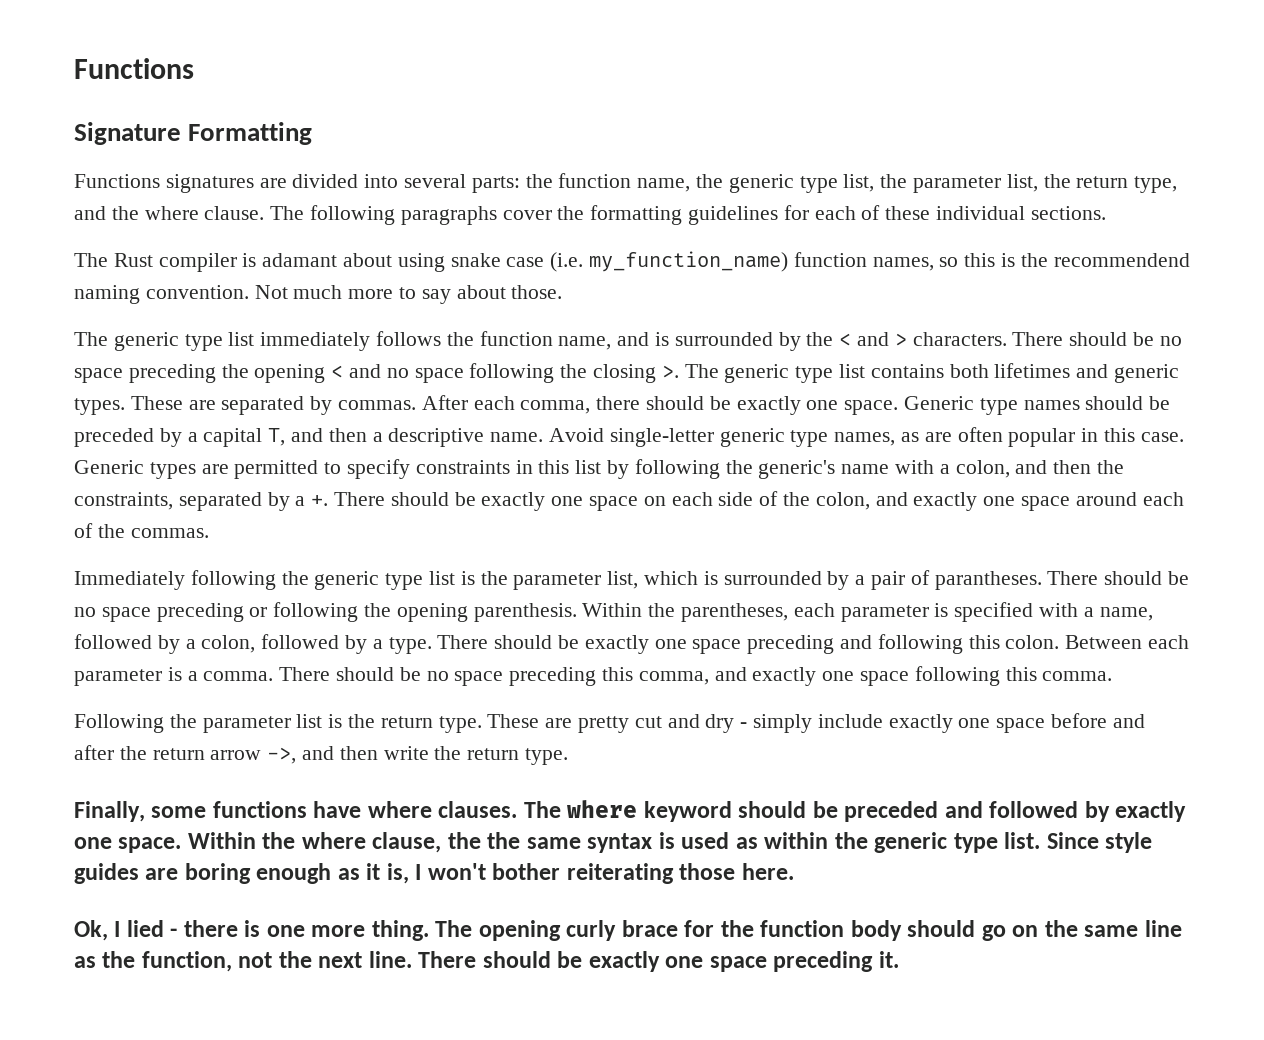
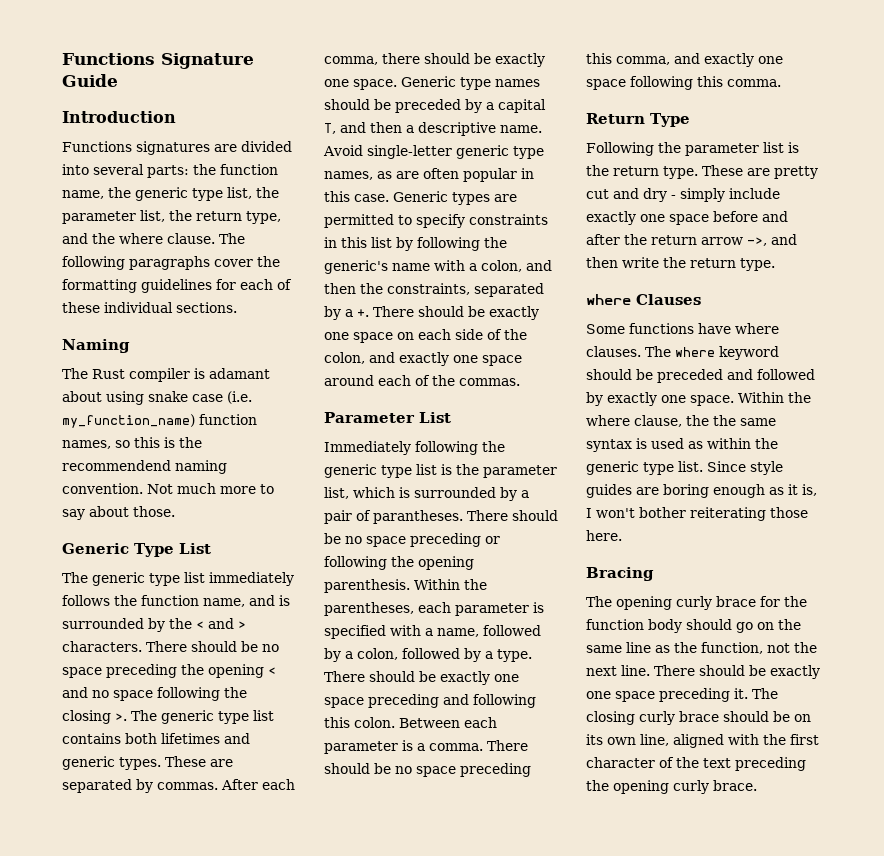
[74,58,194,79] [74,122,313,145] Functions // Signature Formatting -> [62,53,254,69] [62,74,118,87] [62,111,176,123] Functions Signature Guide // Introduction
(1106, 213) none -> [62,339,130,353] // Naming
(563, 292) none -> [62,543,211,557] // Generic Type List
(209, 533) none -> [324,412,451,423] // Parameter List
(1113, 676) none -> [586,113,690,127] // Return Type
[74,801,207,822] Finally, some -> [586,294,701,305] [586,324,625,334] where Clauses // Some
[74,920,429,941] Ok, I lied - there is one more thing. -> [586,567,654,581] Bracing //
(899, 959) none -> [752,688,778,699] [586,711,811,725] [586,734,819,748] [586,757,806,771] [586,780,757,794] The closing curly brace should be on its own line, aligned with the first character of the text preceding the opening curly brace.

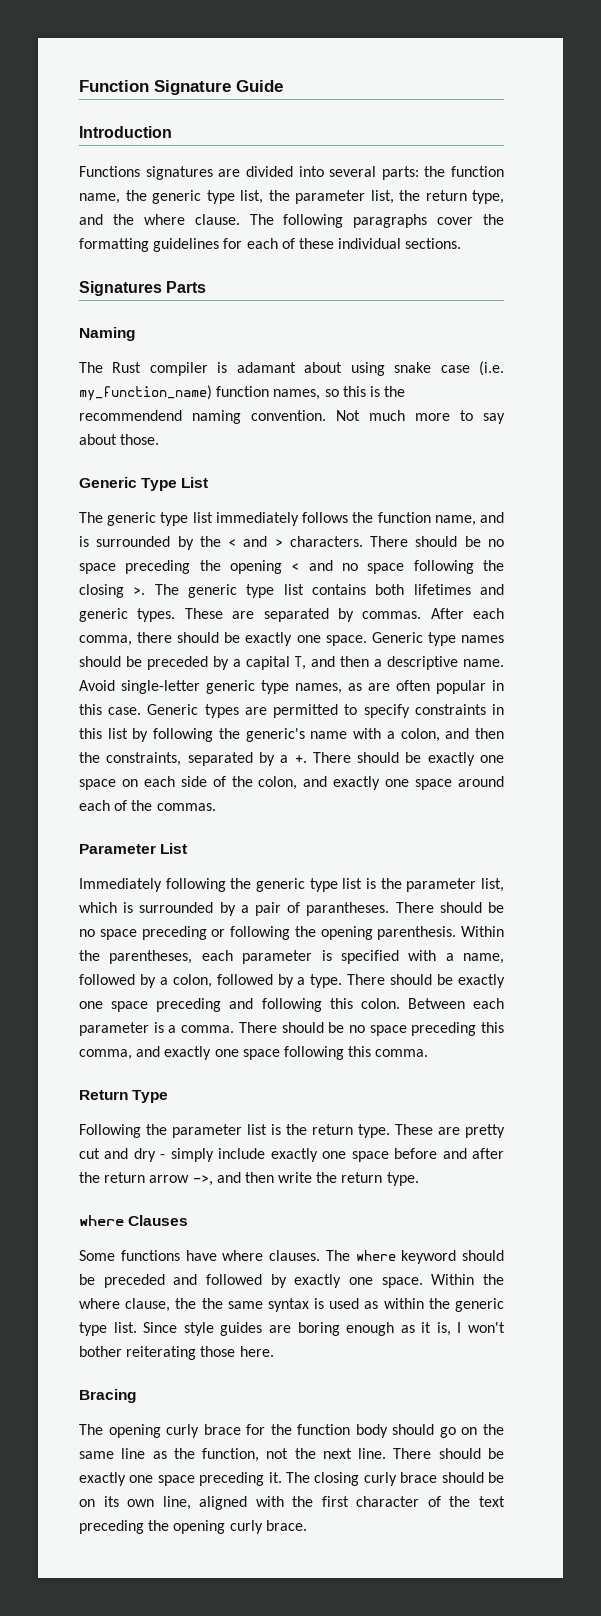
[62,53,155,65] Functions -> [79,80,149,92] Function
(237, 307) none -> [79,281,207,296] // Signatures Parts

